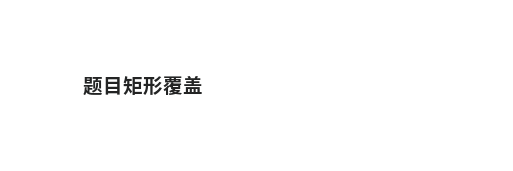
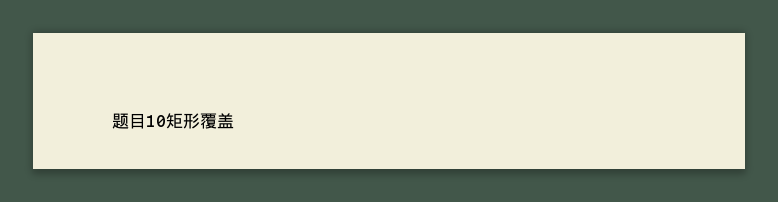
(123, 86) none -> [146,115,166,127] 10

